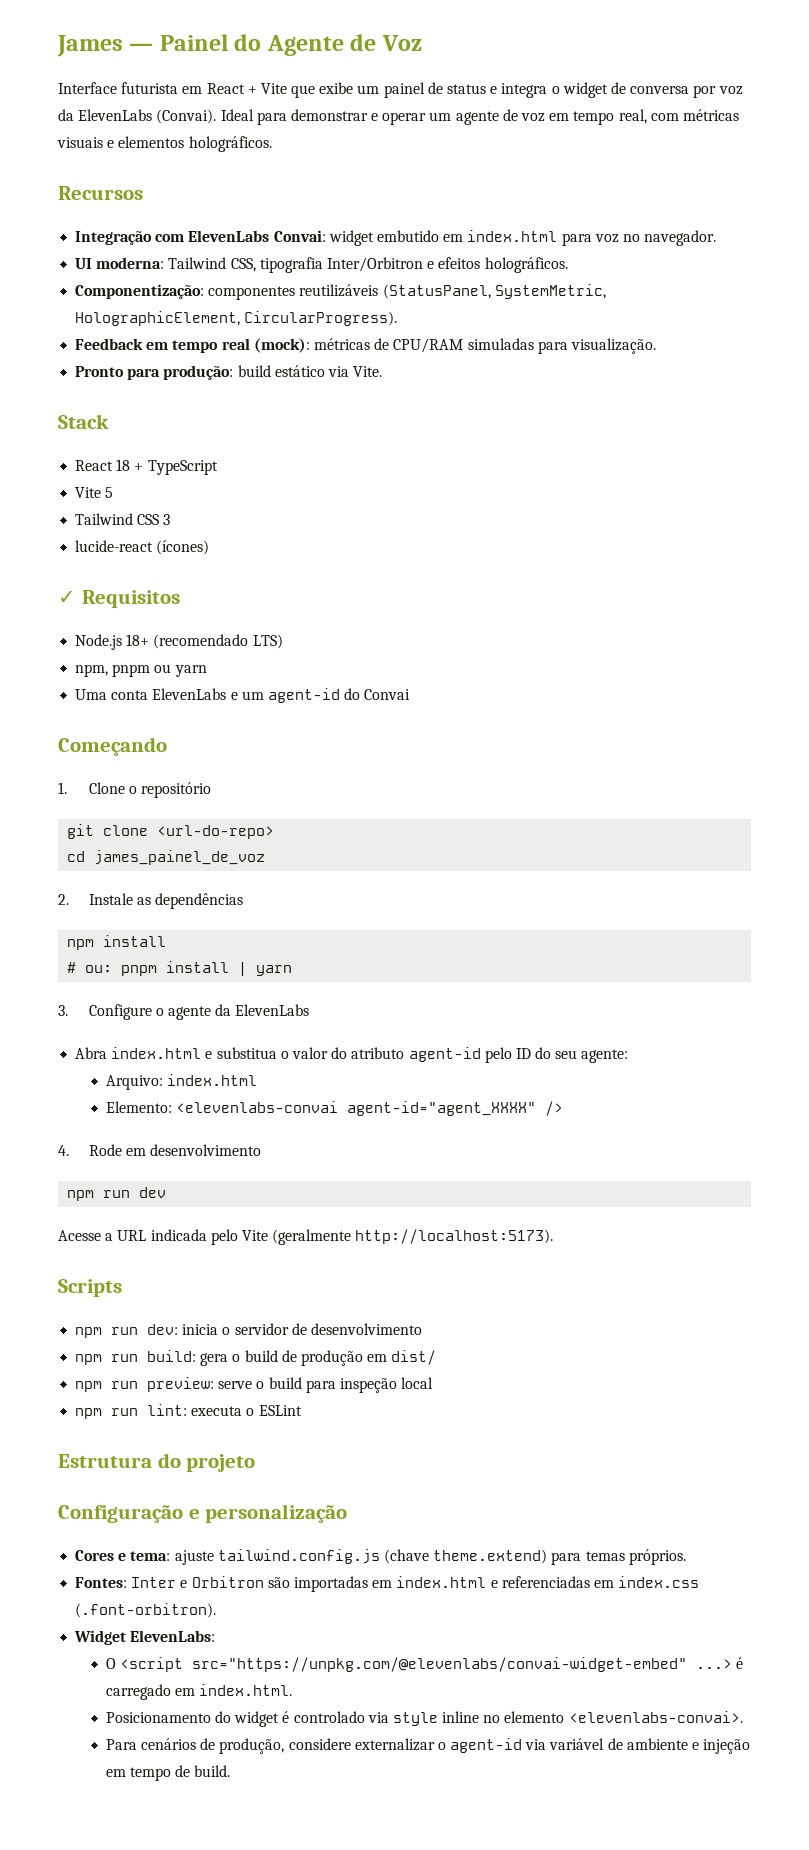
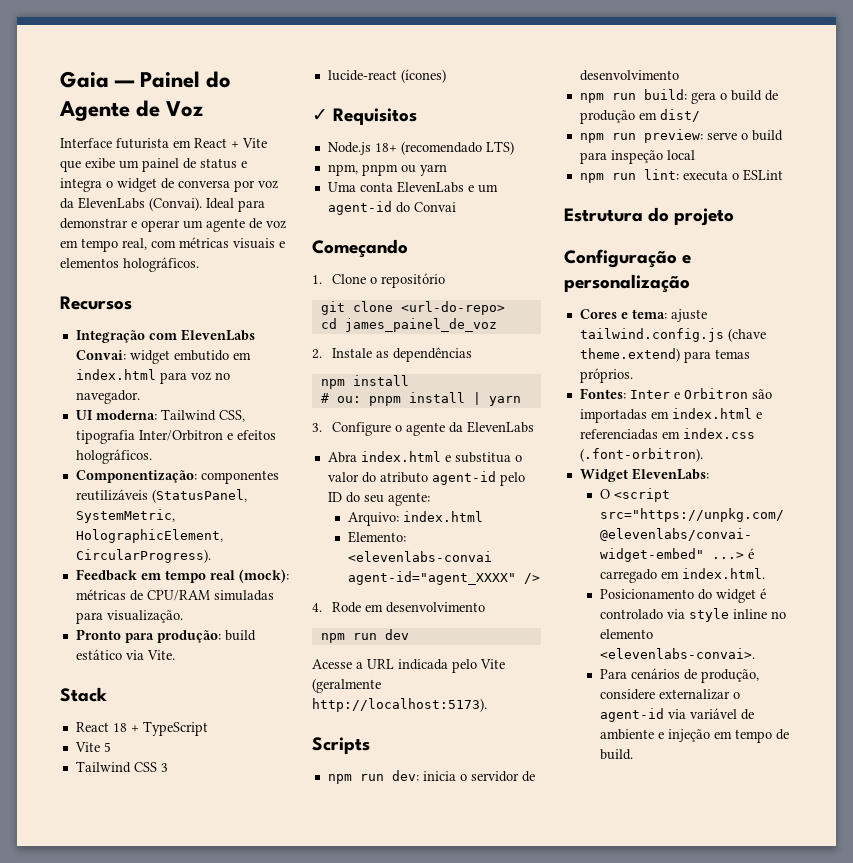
[57,35,123,57] James -> [60,71,109,88] Gaia

